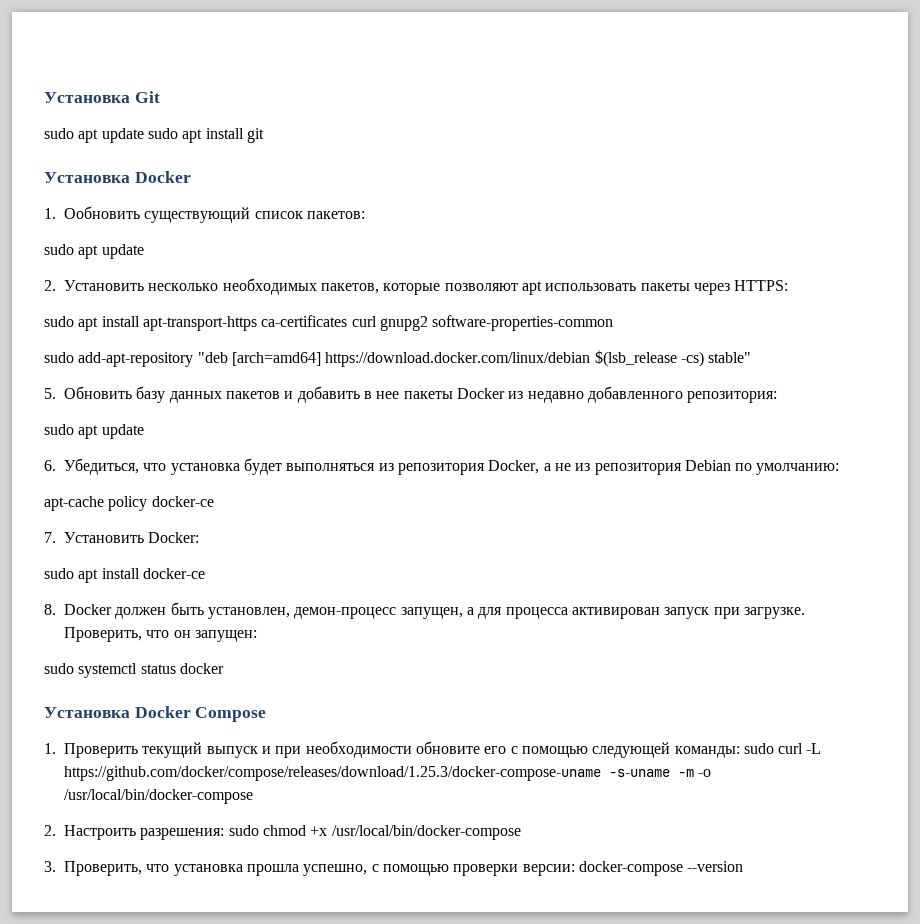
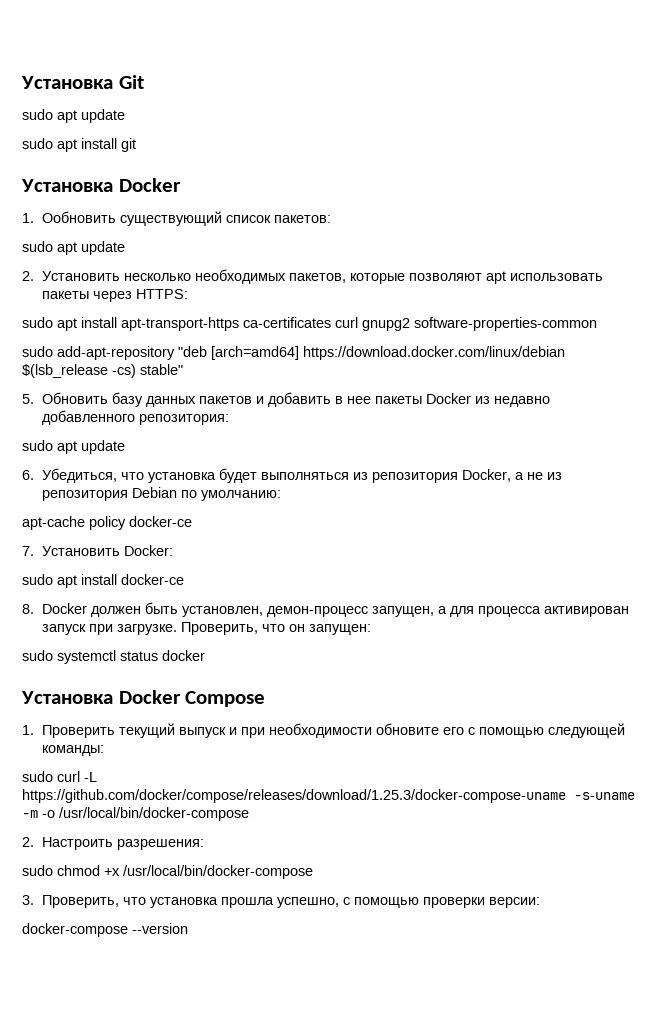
(144, 135) none -> (125, 116) //
(740, 752) none -> (104, 750) //
(225, 834) none -> (204, 844) //
(575, 870) none -> (540, 902) //

